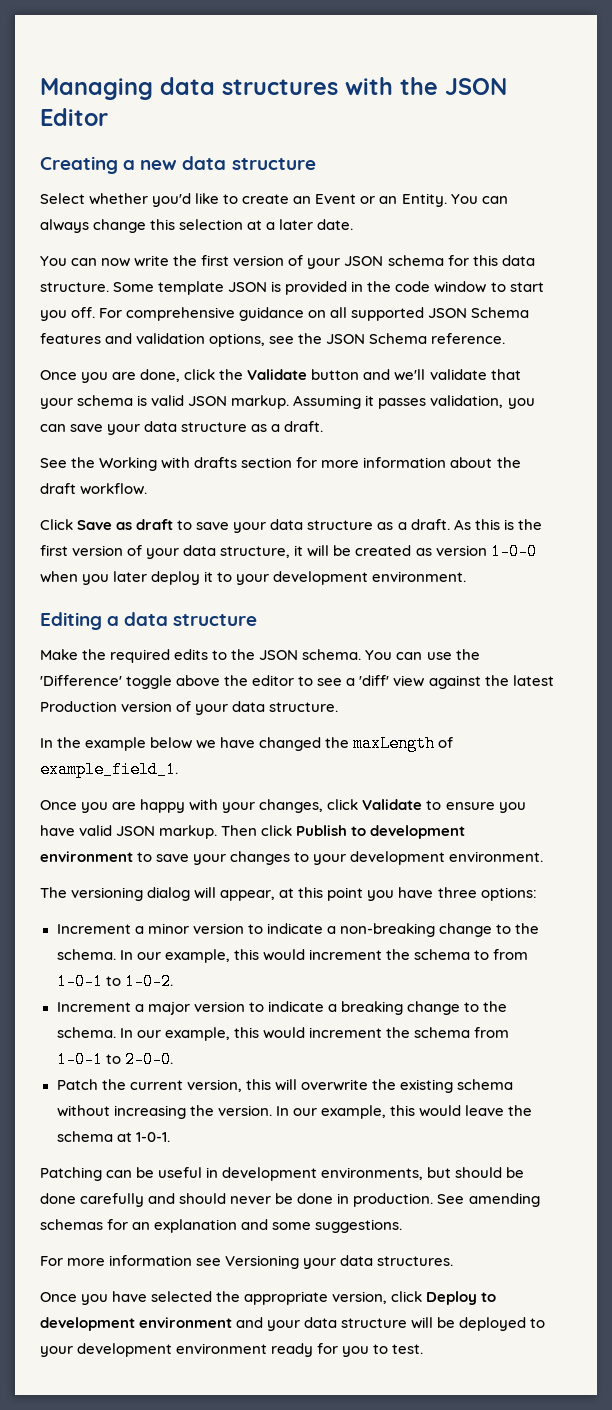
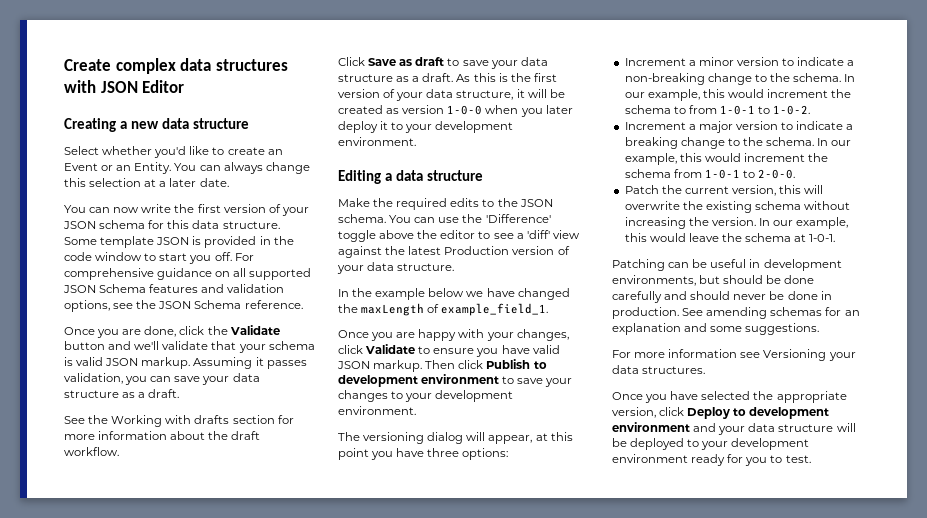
[40,78,153,100] Managing -> [64,58,176,74] Create complex
[400,77,438,95] the -> (96, 86) none

